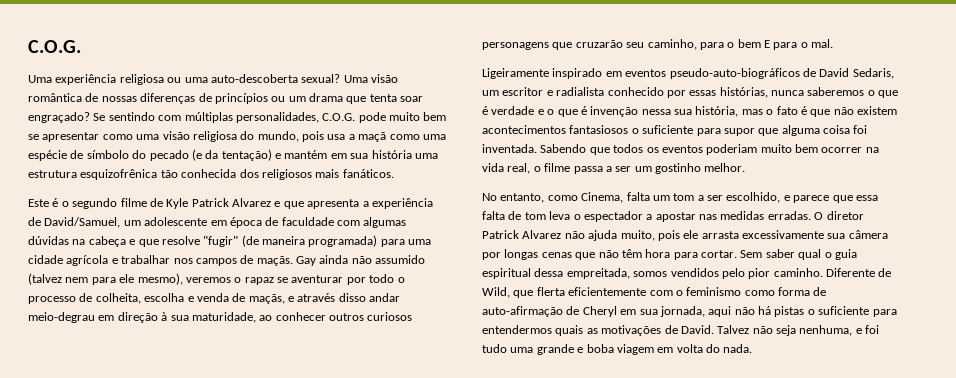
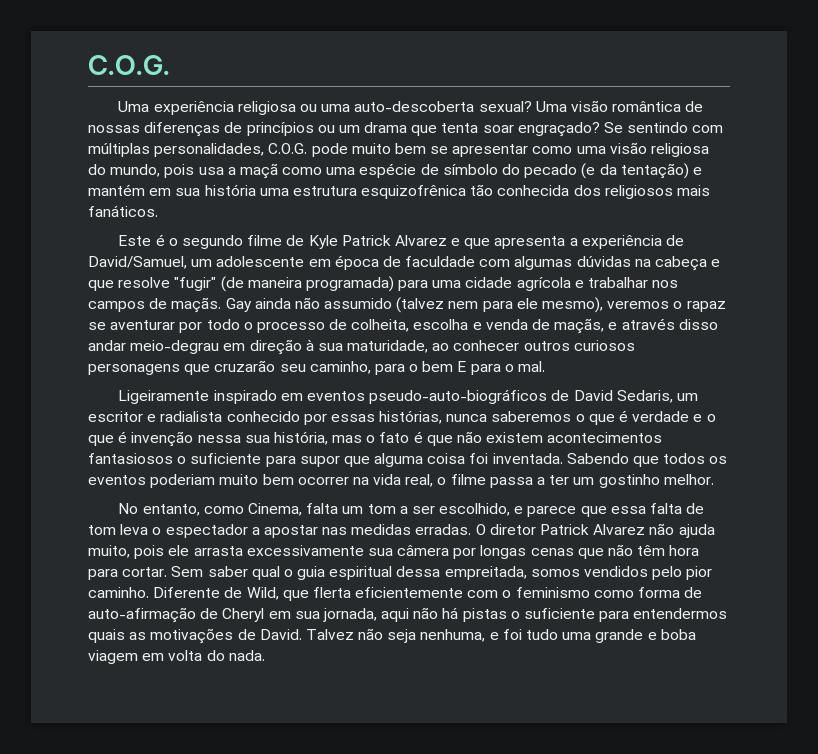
[615,166,632,172] ser -> [549,475,570,485] ter

